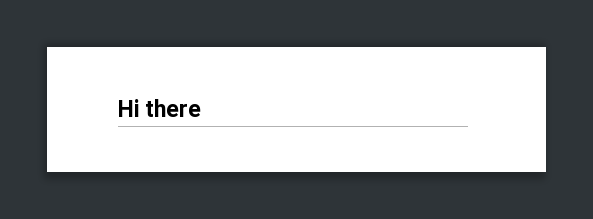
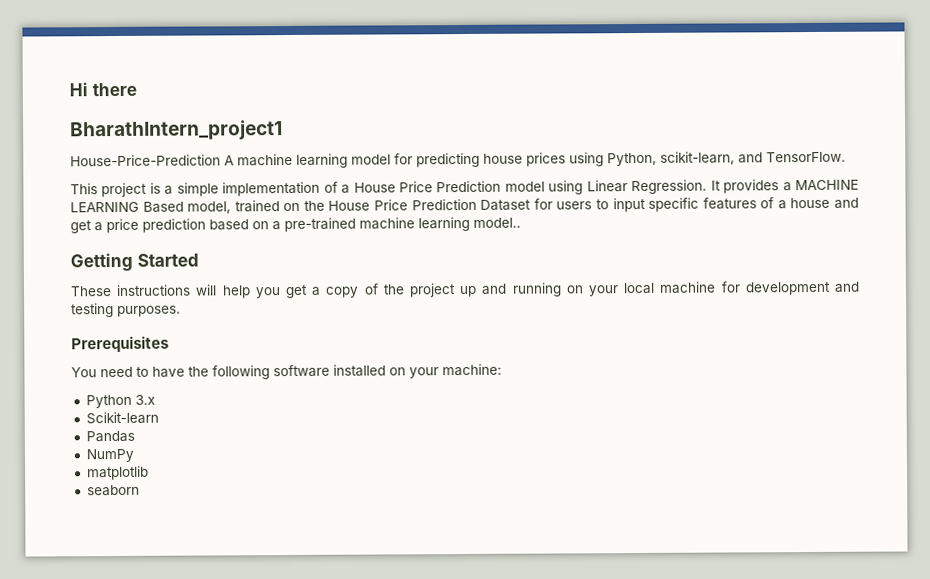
(202, 108) none -> [70,120,283,141] [70,151,846,168] [70,179,860,198] [70,197,859,214] [70,216,521,234] [70,252,199,272] [70,281,861,299] [71,303,181,318] [71,335,169,353] [71,363,502,380] [85,394,155,409] [85,411,159,425] [85,430,135,443] [85,448,134,463] [86,465,149,481] [86,484,140,497] // BharathIntern_project1 // House-Price-Prediction A machine learning model for predicting house prices using Python, scikit-learn, and TensorFlow. // This project is a simple implementation of a House Price Prediction model using Linear Regression. It provides a MACHINE LEARNING Based model, trained on the House Price Prediction Dataset for users to input specific features of a house and get a price prediction based on a pre-trained machine learning model.. // Getting Started // These instructions will help you get a copy of the project up and running on your local machine for development and testing purposes. // Prerequisites // You need to have the following software installed on your machine: // Python 3.x // Scikit-learn // Pandas // NumPy // matplotlib // seaborn

